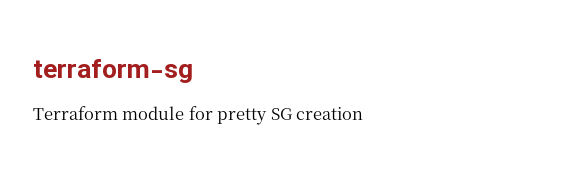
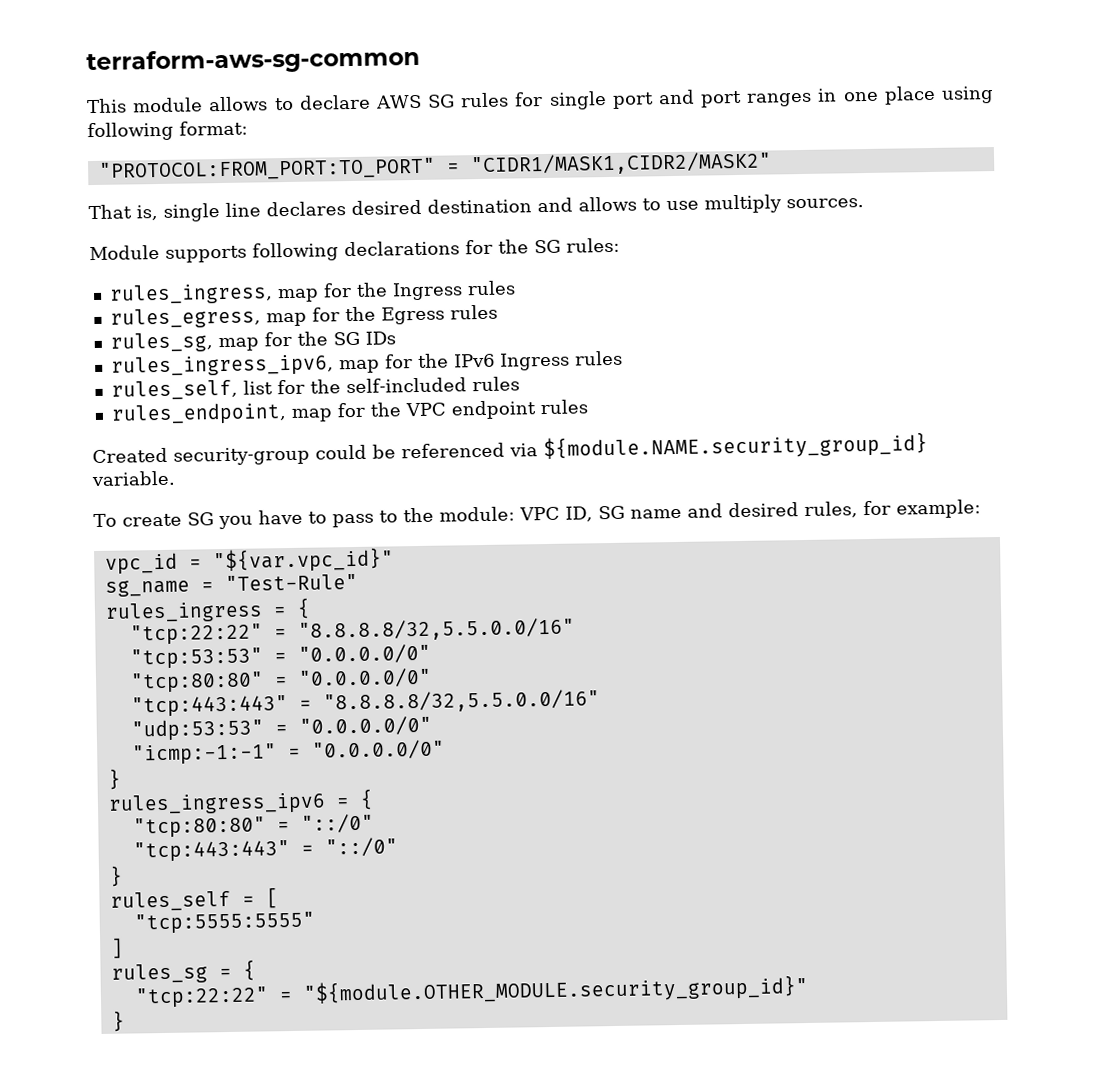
[33,59,193,83] [33,106,364,125] terraform-sg // Terraform module for pretty SG creation -> [86,46,420,76] [87,85,994,114] [87,120,248,142] [98,151,772,182] [88,194,864,222] [89,237,620,263] [108,280,516,305] [109,304,498,329] [109,331,396,353] [110,350,623,378] [110,376,520,401] [110,399,588,426] [92,432,928,466] [91,470,176,487] [93,499,981,530] [104,547,394,575] [104,573,358,597] [104,597,311,623] [129,617,575,646] [129,643,431,670] [129,667,432,694] [130,689,600,718] [130,715,432,742] [131,739,445,766] [107,768,121,790] [107,788,374,816] [132,813,374,839] [132,837,398,863] [108,865,123,887] [109,887,279,912] [133,911,315,935] [110,937,124,959] [110,959,256,984] [134,975,809,1009] [111,1010,125,1032] terraform-aws-sg-common // This module allows to declare AWS SG rules for single port and port ranges in one place using following format: // "PROTOCOL:FROM_PORT:TO_PORT" = "CIDR1/MASK1,CIDR2/MASK2" // That is, single line declares desired destination and allows to use multiply sources. // Module supports following declarations for the SG rules: // rules_ingress, map for the Ingress rules // rules_egress, map for the Egress rules // rules_sg, map for the SG IDs // rules_ingress_ipv6, map for the IPv6 Ingress rules // rules_self, list for the self-included rules // rules_endpoint, map for the VPC endpoint rules // Created security-group could be referenced via ${module.NAME.security_group_id} variable. // To create SG you have to pass to the module: VPC ID, SG name and desired rules, for example: // vpc_id = "${var.vpc_id}" // sg_name = "Test-Rule" // rules_ingress = { // "tcp:22:22" = "8.8.8.8/32,5.5.0.0/16" // "tcp:53:53" = "0.0.0.0/0" // "tcp:80:80" = "0.0.0.0/0" // "tcp:443:443" = "8.8.8.8/32,5.5.0.0/16" // "udp:53:53" = "0.0.0.0/0" // "icmp:-1:-1" = "0.0.0.0/0" // } // rules_ingress_ipv6 = { // "tcp:80:80" = "::/0" // "tcp:443:443" = "::/0" // } // rules_self = [ // "tcp:5555:5555" // ] // rules_sg = { // "tcp:22:22" = "${module.OTHER_MODULE.security_group_id}" // }

